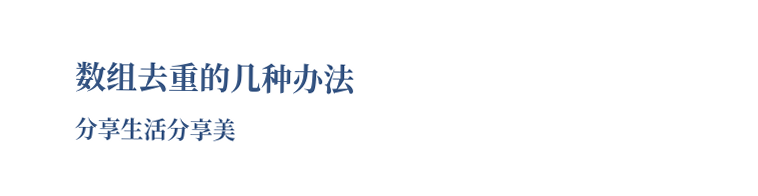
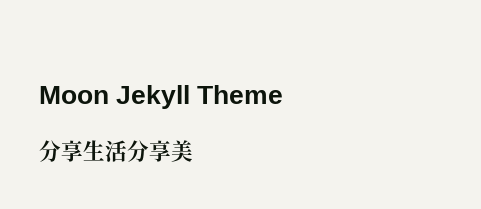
[75,60,358,97] 数组去重的几种办法 -> [39,85,284,109] Moon Jekyll Theme

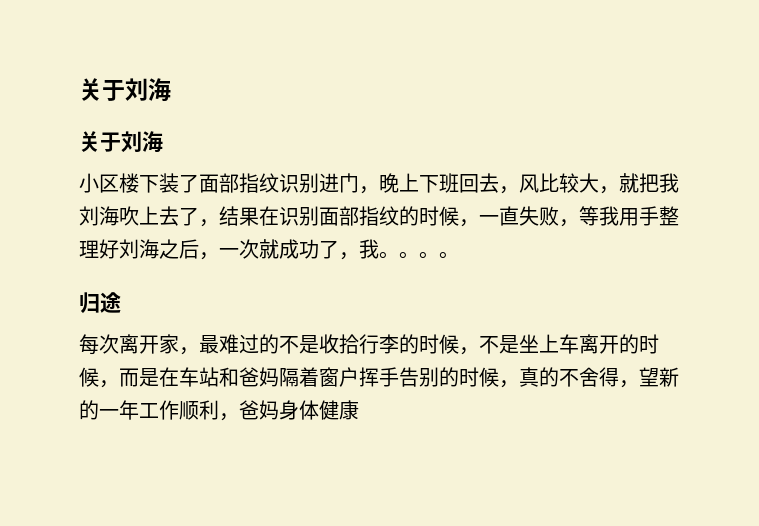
[39,85,284,109] [39,140,193,162] Moon Jekyll Theme // 分享生活分享美 -> [79,78,171,102] [79,131,163,153] [79,173,679,194] [79,206,679,227] [79,239,459,260] [79,292,121,314] [79,334,659,355] [79,367,679,388] [79,400,359,421] 关于刘海 // 关于刘海 // 小区楼下装了面部指纹识别进门，晚上下班回去，风比较大，就把我刘海吹上去了，结果在识别面部指纹的时候，一直失败，等我用手整理好刘海之后，一次就成功了，我。。。。 // 归途 // 每次离开家，最难过的不是收拾行李的时候，不是坐上车离开的时候，而是在车站和爸妈隔着窗户挥手告别的时候，真的不舍得，望新的一年工作顺利，爸妈身体健康

